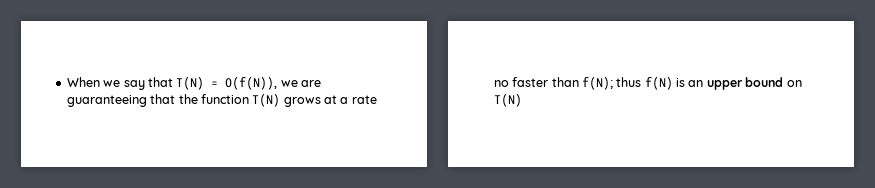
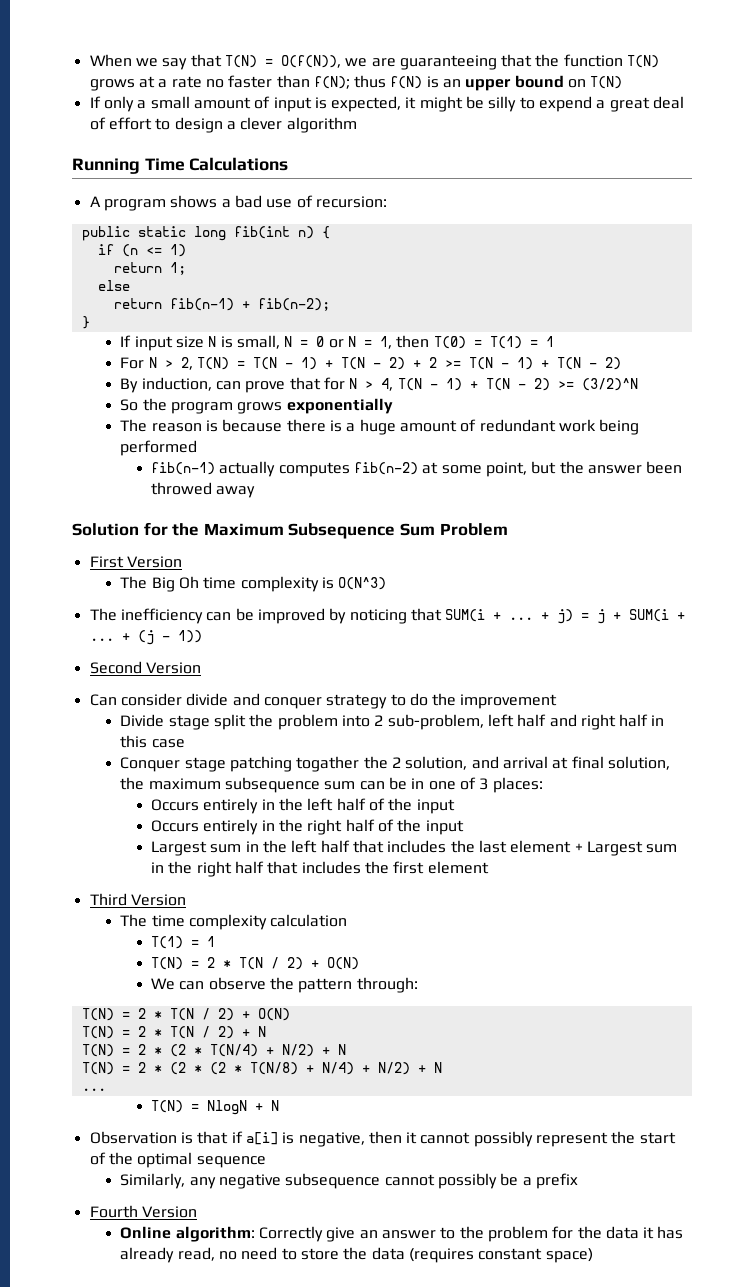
(522, 100) none -> [89,96,685,112] [89,117,357,133] [72,157,289,174] [89,195,387,211] [81,226,330,241] [97,244,186,257] [113,262,186,275] [97,280,130,291] [113,298,330,311] [81,316,90,329] [120,335,554,351] [120,357,621,370] [120,377,638,393] [120,398,393,414] [120,419,640,435] [120,440,198,456] [150,461,683,477] [150,482,256,498] [72,522,508,539] [89,556,182,568] [120,576,387,592] [89,608,686,624] [89,630,202,645] [89,661,201,674] [89,693,558,709] [120,714,665,730] [120,735,185,748] [120,756,670,772] [120,777,543,793] [150,798,455,814] [150,819,464,835] [150,840,678,856] [150,861,489,877] [89,893,186,906] [120,914,348,930] [150,936,215,949] [150,957,359,970] [150,977,418,993] [81,1008,290,1021] [81,1026,266,1039] [81,1044,346,1057] [81,1062,442,1075] [81,1088,106,1091] [150,1100,279,1115] [89,1131,676,1147] [89,1152,266,1168] [120,1173,578,1189] [89,1205,197,1218] [120,1226,684,1242] [120,1247,593,1263] // If only a small amount of input is expected, it might be silly to expend a great deal of effort to design a clever algorithm // Running Time Calculations // A program shows a bad use of recursion: // public static long fib(int n) { // if (n <= 1) // return 1; // else // return fib(n-1) + fib(n-2); // } // If input size N is small, N = 0 or N = 1, then T(0) = T(1) = 1 // For N > 2, T(N) = T(N - 1) + T(N - 2) + 2 >= T(N - 1) + T(N - 2) // By induction, can prove that for N > 4, T(N - 1) + T(N - 2) >= (3/2)^N // So the program grows exponentially // The reason is because there is a huge amount of redundant work being performed // fib(n-1) actually computes fib(n-2) at some point, but the answer been throwed away // Solution for the Maximum Subsequence Sum Problem // First Version // The Big Oh time complexity is O(N^3) // The inefficiency can be improved by noticing that SUM(i + ... + j) = j + SUM(i + ... + (j - 1)) // Second Version // Can consider divide and conquer strategy to do the improvement // Divide stage split the problem into 2 sub-problem, left half and right half in this case // Conquer stage patching togather the 2 solution, and arrival at final solution, the maximum subsequence sum can be in one of 3 places: // Occurs entirely in the left half of the input // Occurs entirely in the right half of the input // Largest sum in the left half that includes the last element + Largest sum in the right half that includes the first element // Third Version // The time complexity calculation // T(1) = 1 // T(N) = 2 * T(N / 2) + O(N) // We can observe the pattern through: // T(N) = 2 * T(N / 2) + O(N) // T(N) = 2 * T(N / 2) + N // T(N) = 2 * (2 * T(N/4) + N/2) + N // T(N) = 2 * (2 * (2 * T(N/8) + N/4) + N/2) + N // ... // T(N) = NlogN + N // Observation is that if a[i] is negative, then it cannot possibly represent the start of the optimal sequence // Similarly, any negative subsequence cannot possibly be a prefix // Fourth Version // Online algorithm: Correctly give an answer to the problem for the data it has already read, no need to store the data (requires constant space)

